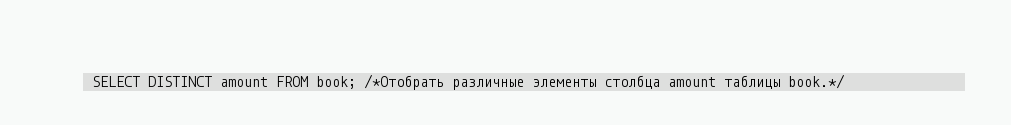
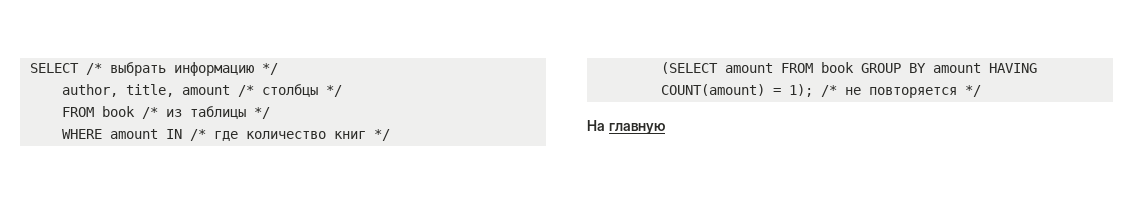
[148,74,846,90] DISTINCT amount FROM book; /*Отобрать различные элементы столбца amount таблицы book.*/ -> [85,62,278,76] [61,84,342,97] [61,106,270,119] [61,129,390,141] [660,62,1037,74] [660,84,981,98] [587,120,665,134] /* выбрать информацию */ // author, title, amount /* столбцы */ // FROM book /* из таблицы */ // WHERE amount IN /* где количество книг */ // (SELECT amount FROM book GROUP BY amount HAVING COUNT(amount) = 1); /* не повторяется */ // На главную

